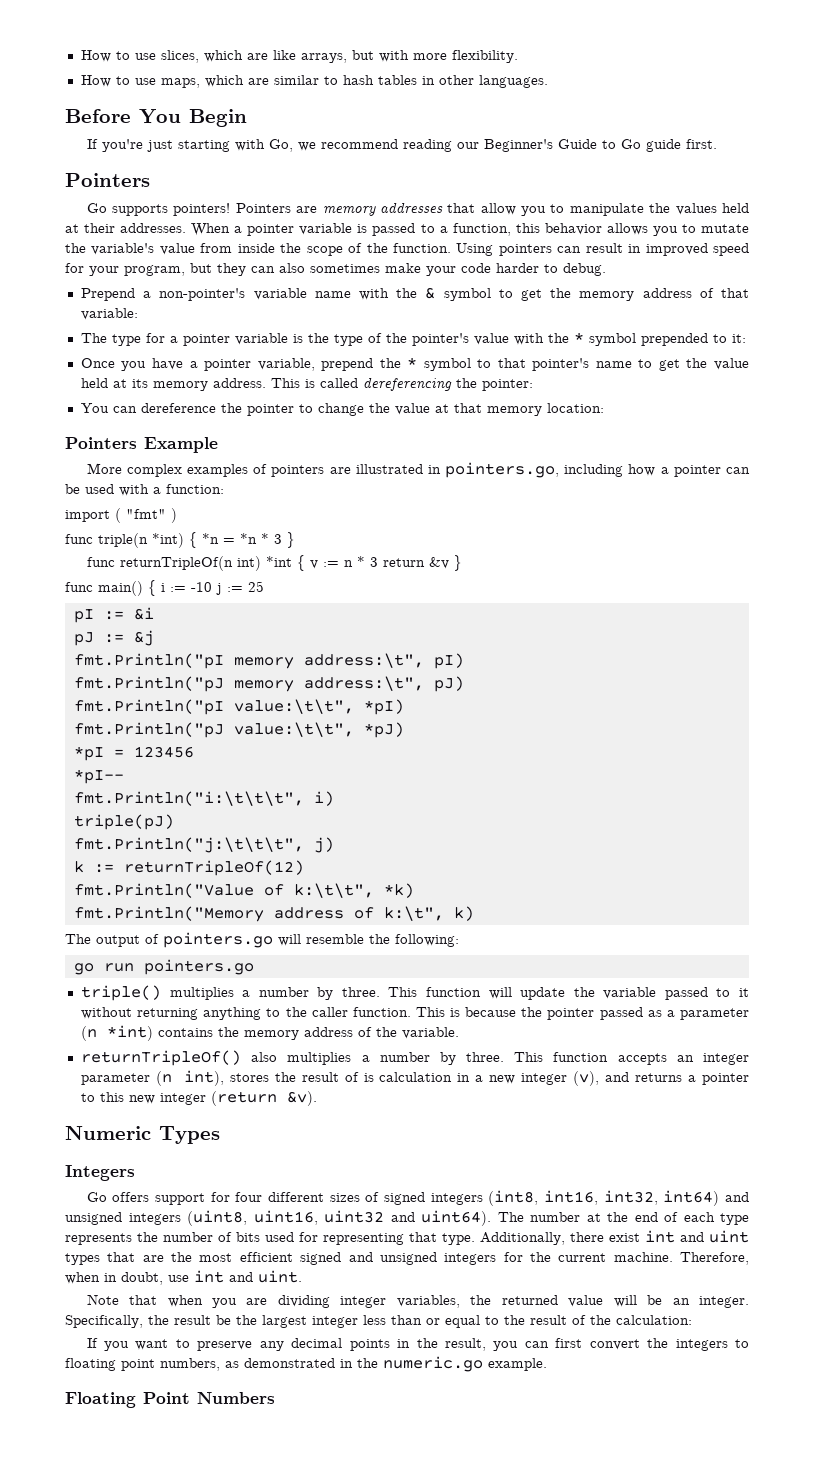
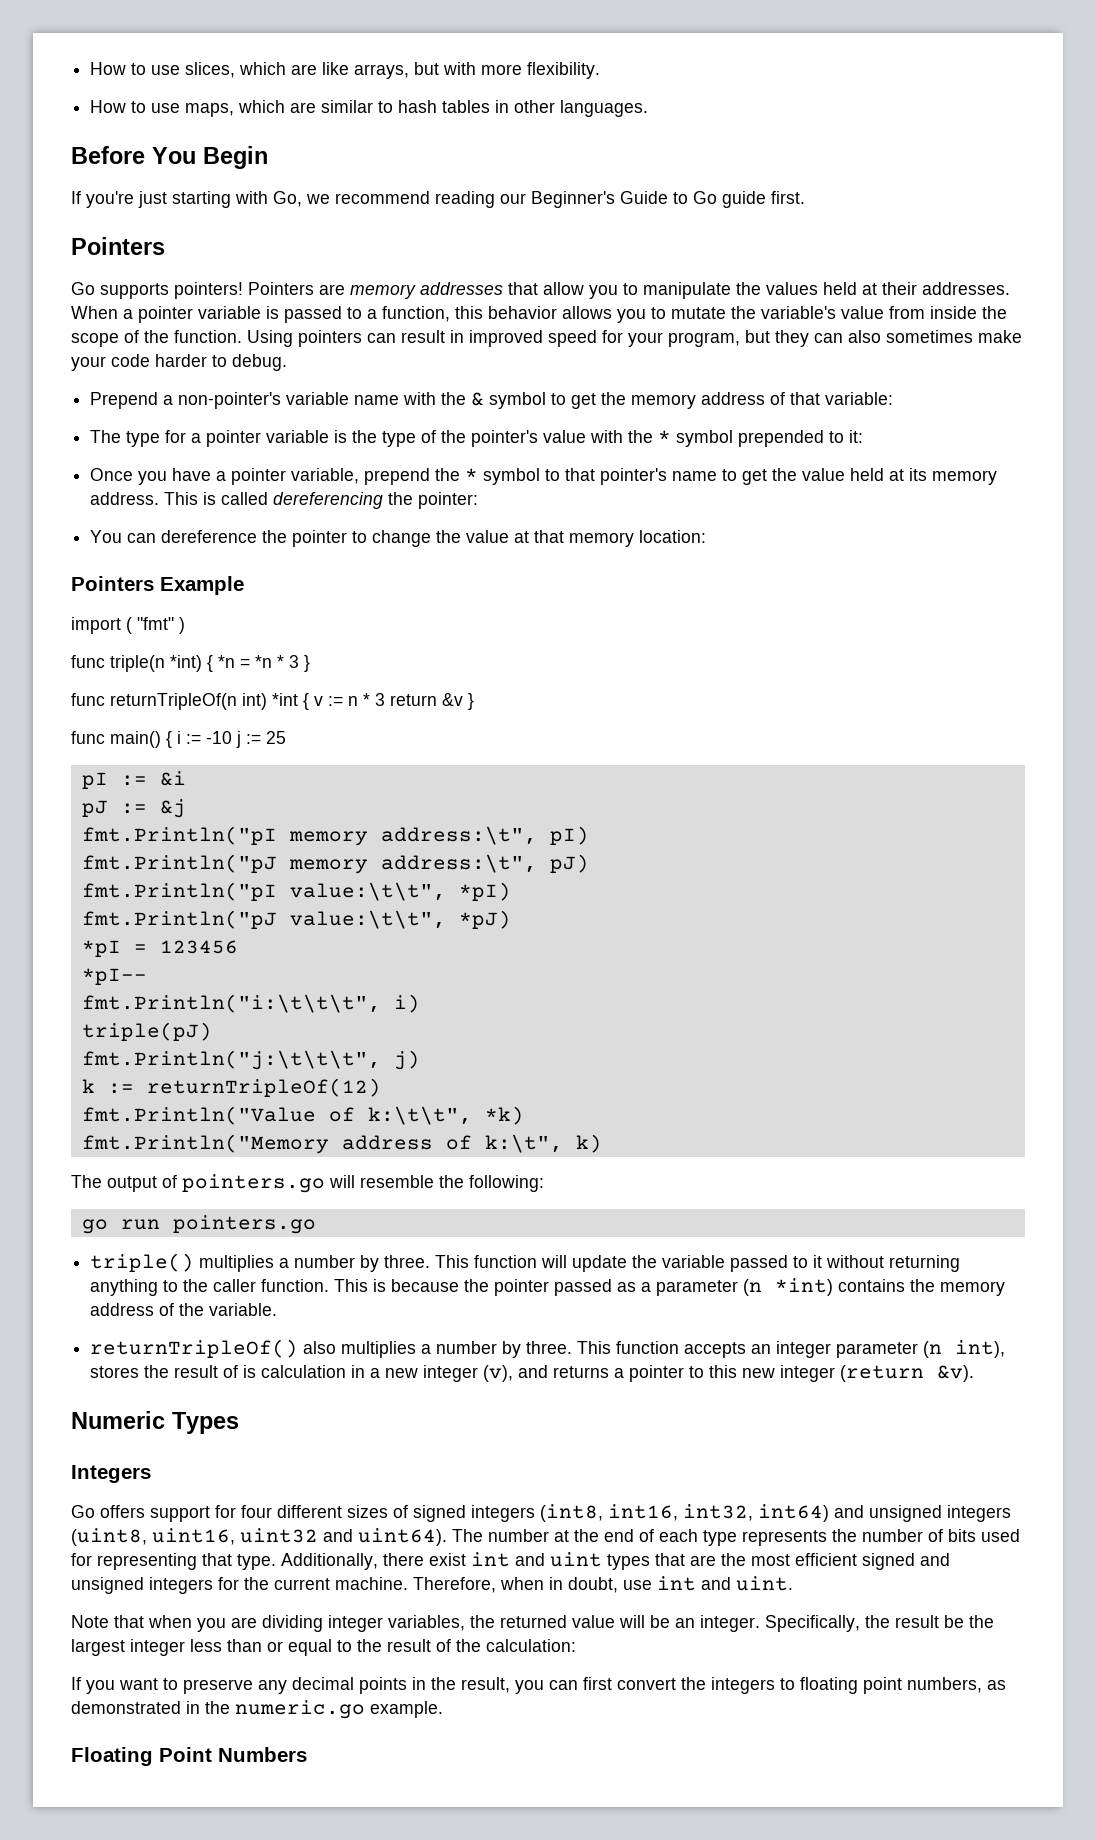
[86,462,750,478] [65,484,224,496] // More complex examples of pointers are illustrated in pointers.go, including how a pointer can be used with a function: -> (244, 585) none

